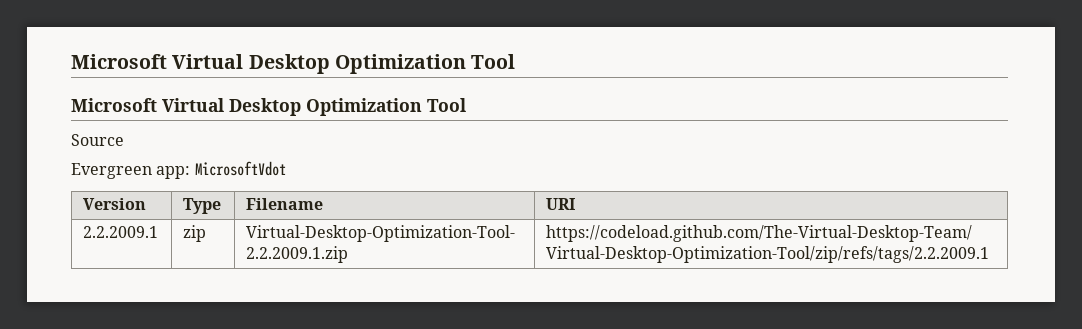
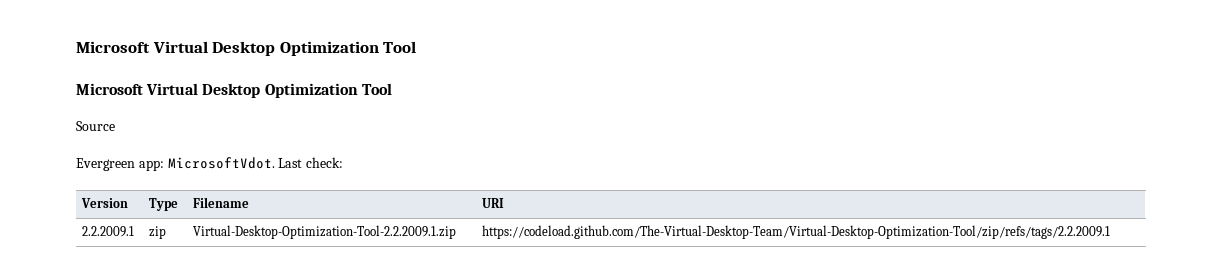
[194,161,286,176] MicrosoftVdot -> [167,157,344,169] MicrosoftVdot. Last check:

